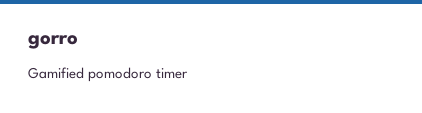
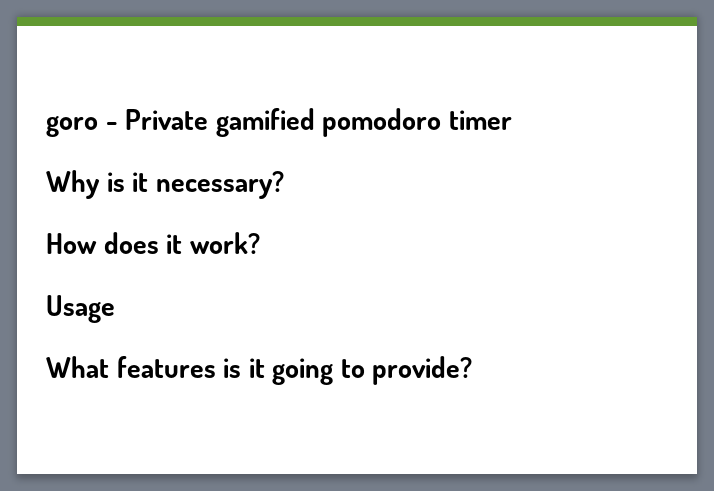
[28,35,78,49] [28,67,189,82] gorro // Gamified pomodoro timer -> [46,108,512,137] [46,170,284,199] [46,232,260,254] [46,295,115,323] [46,356,473,385] goro - Private gamified pomodoro timer // Why is it necessary? // How does it work? // Usage // What features is it going to provide?

